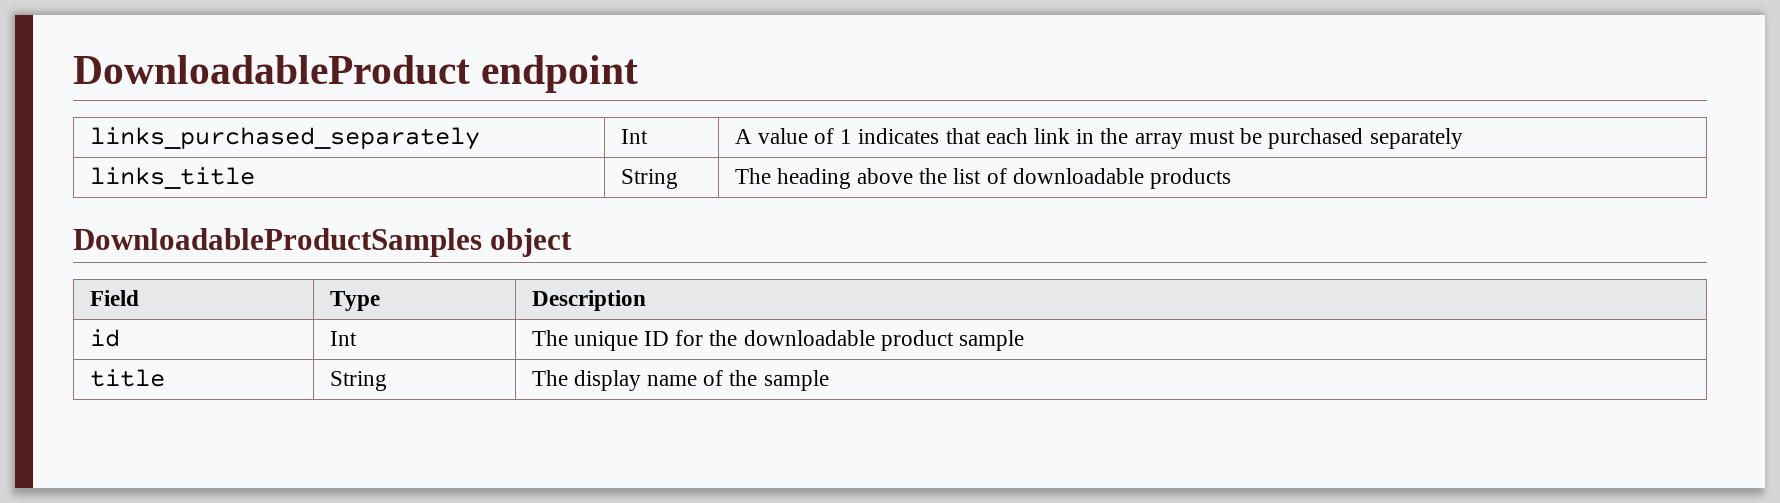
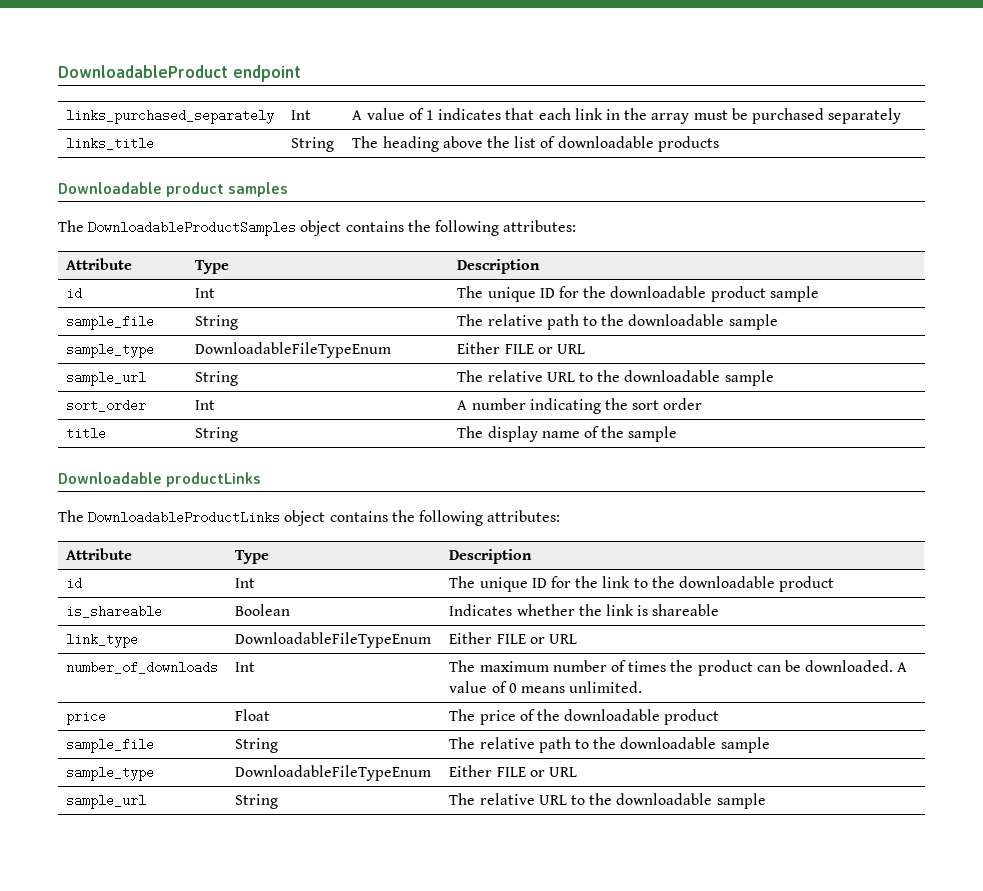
[73,228,573,257] [89,290,139,306] DownloadableProductSamples object // Field -> [58,182,289,197] [58,220,577,236] [66,258,133,270] Downloadable product samples // The DownloadableProductSamples object contains the following attributes: // Attribute
(1025, 340) none -> [66,315,155,330] [195,315,239,330] [457,314,778,330] [66,343,155,358] [195,342,392,358] [457,342,586,354] [66,371,147,386] [195,371,239,386] [457,370,774,386] [66,399,147,412] [195,400,216,410] [457,398,703,414] // sample_file | String | The relative path to the downloadable sample // sample_type | DownloadableFileTypeEnum | Either FILE or URL // sample_url | String | The relative URL to the downloadable sample // sort_order | Int | A number indicating the sort order
(829, 380) none -> [58,472,262,487] [58,510,561,526] [66,548,133,560] [235,550,270,564] [449,549,533,564] [66,577,83,590] [235,578,256,588] [449,576,835,592] [66,605,163,618] [235,604,291,616] [449,604,720,616] [66,633,139,648] [235,632,432,648] [449,632,578,644] [66,661,219,674] [235,662,256,672] [449,660,908,676] [449,681,643,693] [66,710,107,725] [235,709,271,721] [449,709,720,725] [66,738,155,753] [235,738,279,753] [449,737,770,753] [66,766,155,781] [235,765,432,781] [449,765,578,777] [66,794,147,809] [235,794,279,809] [449,793,766,809] // Downloadable productLinks // The DownloadableProductLinks object contains the following attributes: // Attribute | Type | Description // id | Int | The unique ID for the link to the downloadable product // is_shareable | Boolean | Indicates whether the link is shareable // link_type | DownloadableFileTypeEnum | Either FILE or URL // number_of_downloads | Int | The maximum number of times the product can be downloaded. A value of 0 means unlimited. // price | Float | The price of the downloadable product // sample_file | String | The relative path to the downloadable sample // sample_type | DownloadableFileTypeEnum | Either FILE or URL // sample_url | String | The relative URL to the downloadable sample

